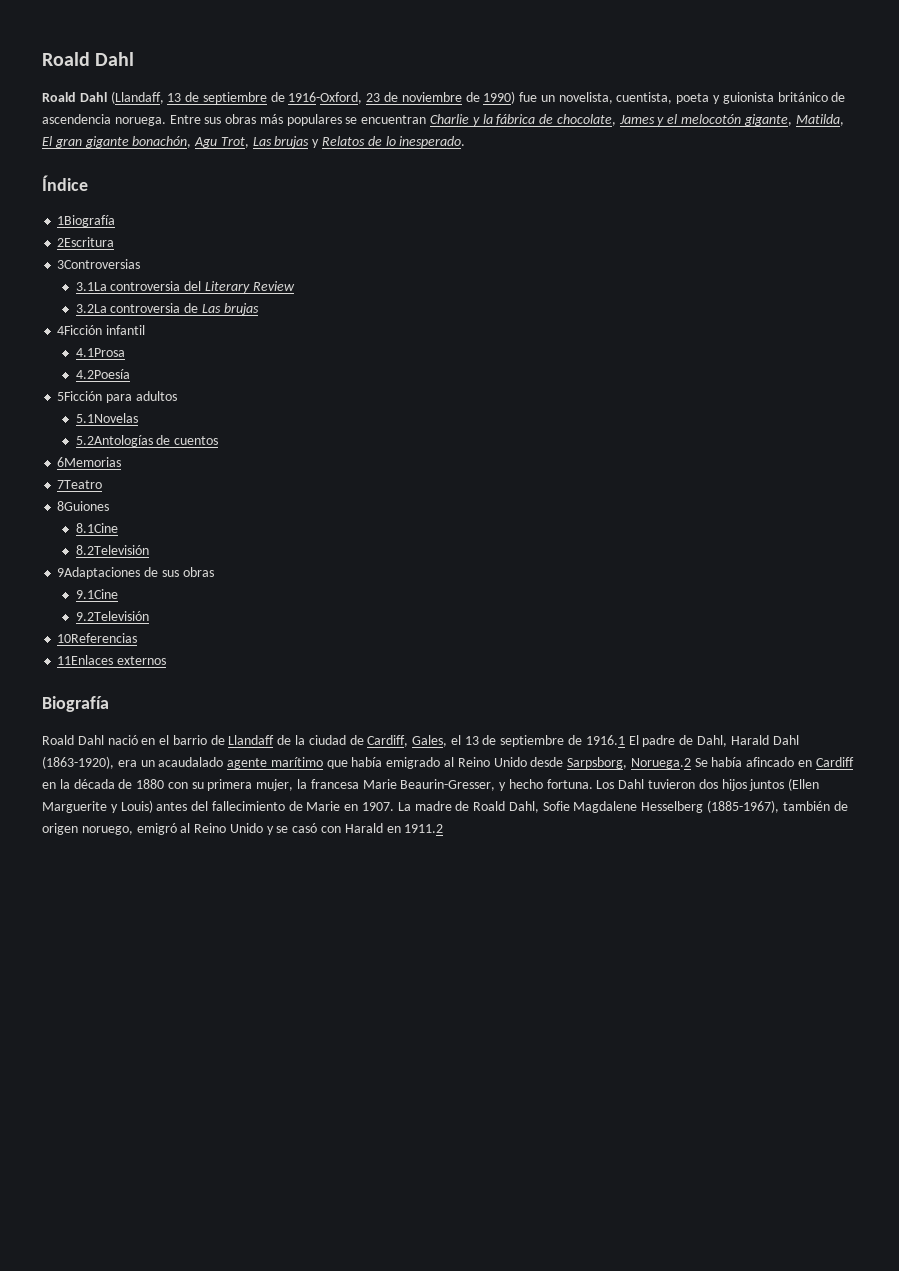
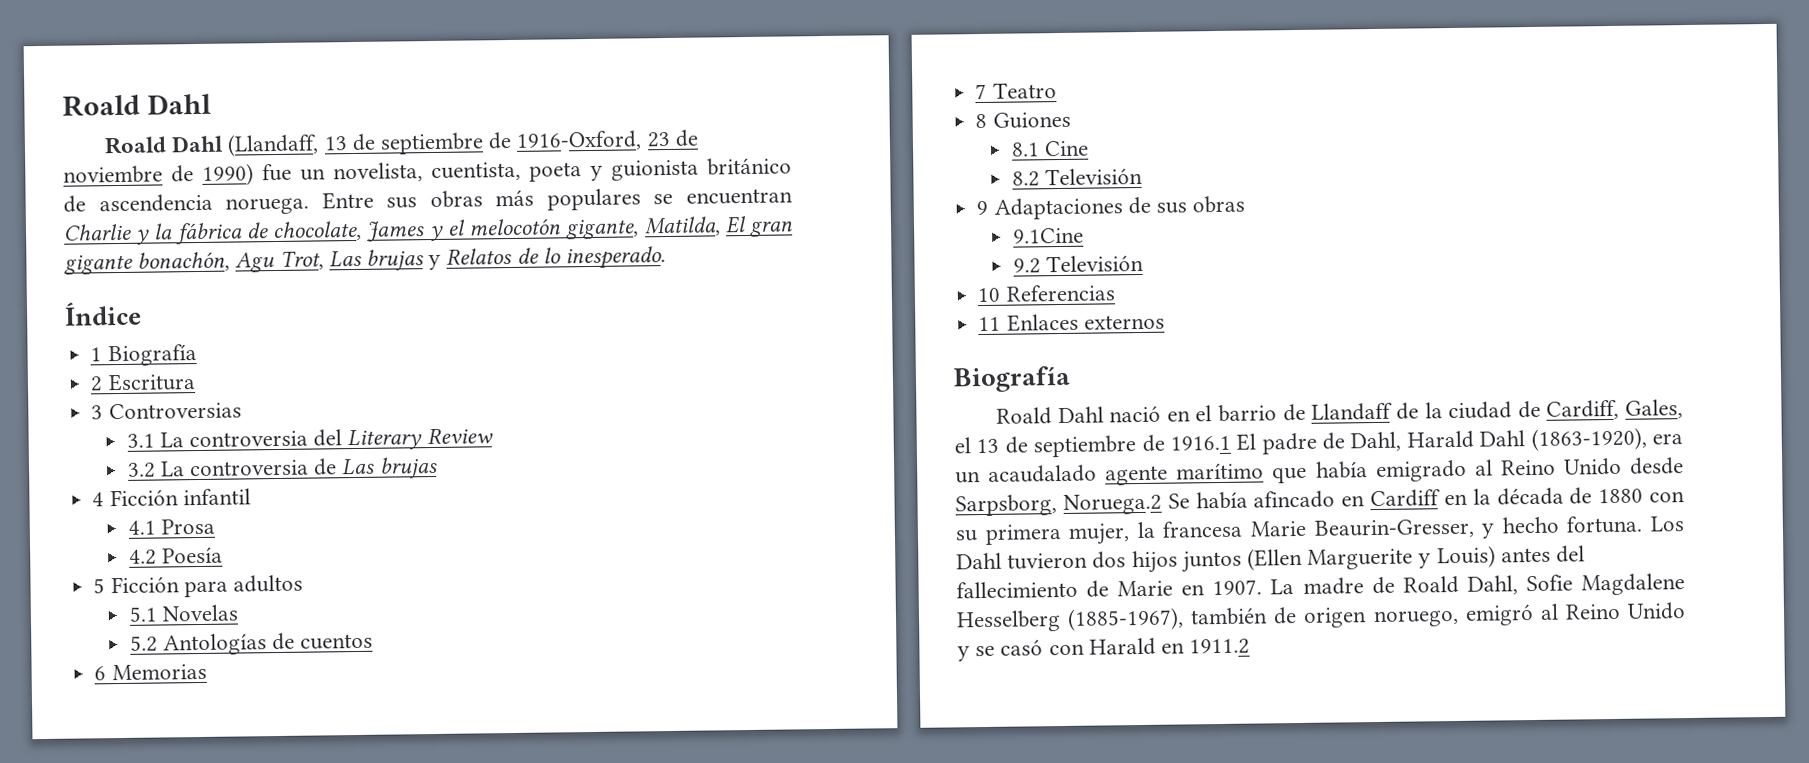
[57,215,116,227] [57,237,115,247] [57,259,141,269] [75,282,107,291] 1Biografía // 2Escritura // 3Controversias // 3.1La -> [90,344,197,367] [90,373,196,392] [91,402,242,420] [126,432,184,448] 1 Biografía // 2 Escritura // 3 Controversias // 3.1 La
[75,304,107,313] 3.2La -> [126,461,185,478] 3.2 La
[57,325,103,335] 4Ficción -> [92,489,179,507] 4 Ficción
[75,348,125,357] [75,369,130,379] [57,391,177,403] [75,413,138,423] [75,435,219,447] [57,457,122,467] [57,480,103,489] [57,501,110,511] [75,523,118,533] [75,545,149,555] [57,567,214,579] [75,589,118,599] [75,611,149,621] [57,633,138,643] [57,655,114,665] 4.1Prosa // 4.2Poesía // 5Ficción para adultos // 5.1Novelas // 5.2Antologías de cuentos // 6Memorias // 7Teatro // 8Guiones // 8.1Cine // 8.2Televisión // 9Adaptaciones de sus obras // 9.1Cine // 9.2Televisión // 10Referencias // 11Enlaces -> [127,518,215,535] [128,546,223,565] [93,574,303,598] [128,604,238,622] [129,632,374,656] [94,663,207,681] [975,82,1057,100] [975,111,1071,129] [1010,140,1089,157] [1011,167,1143,187] [976,195,1246,220] [1012,227,1084,244] [1012,254,1144,274] [977,284,1115,303] [978,313,1079,332] 4.1 Prosa // 4.2 Poesía // 5 Ficción para adultos // 5.1 Novelas // 5.2 Antologías de cuentos // 6 Memorias // 7 Teatro // 8 Guiones // 8.1 Cine // 8.2 Televisión // 9 Adaptaciones de sus obras // 9.1Cine // 9.2 Televisión // 10 Referencias // 11 Enlaces

